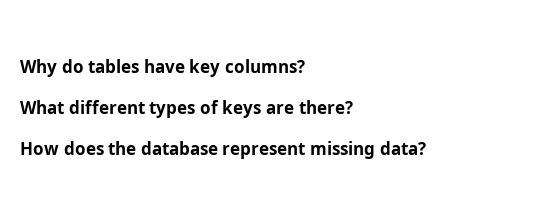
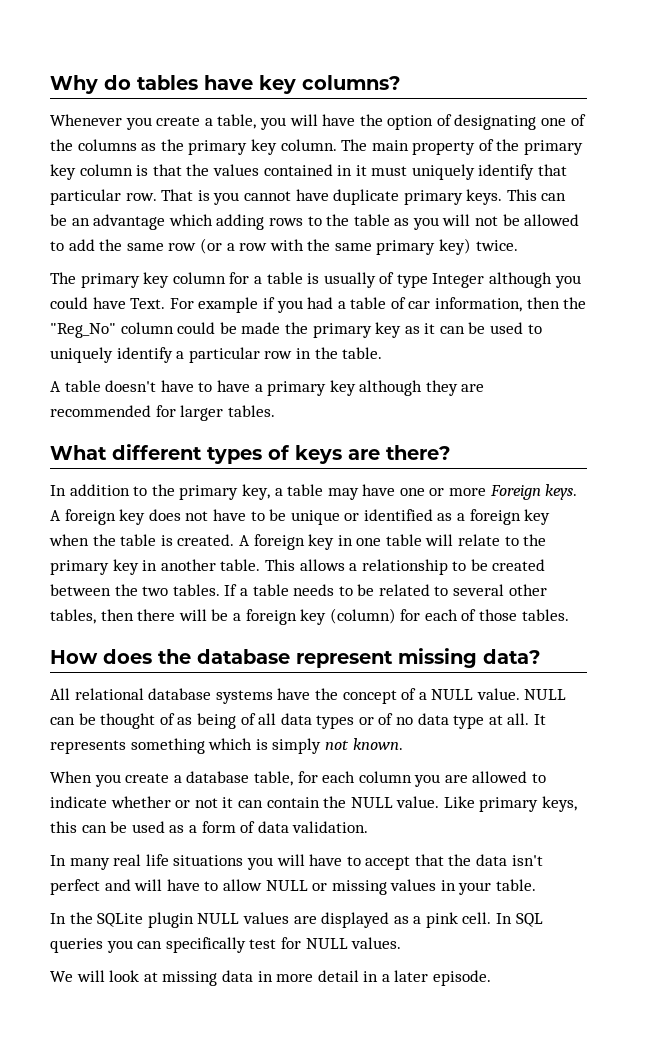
(305, 66) none -> [50,114,586,130] [50,139,584,155] [50,164,568,180] [50,189,567,205] [50,214,580,230] [50,238,518,255] [50,272,581,288] [50,297,587,313] [50,322,542,338] [50,347,383,363] [50,380,485,396] [50,405,275,421] // Whenever you create a table, you will have the option of designating one of the columns as the primary key column. The main property of the primary key column is that the values contained in it must uniquely identify that particular row. That is you cannot have duplicate primary keys. This can be an advantage which adding rows to the table as you will not be allowed to add the same row (or a row with the same primary key) twice. // The primary key column for a table is usually of type Integer although you could have Text. For example if you had a table of car information, then the "Reg_No" column could be made the primary key as it can be used to uniquely identify a particular row in the table. // A table doesn't have to have a primary key although they are recommended for larger tables.
(353, 107) none -> [50,484,578,500] [50,509,551,525] [49,534,547,550] [50,559,546,575] [50,584,547,596] [50,608,569,625] // In addition to the primary key, a table may have one or more Foreign keys. A foreign key does not have to be unique or identified as a foreign key when the table is created. A foreign key in one table will relate to the primary key in another table. This allows a relationship to be created between the two tables. If a table needs to be related to several other tables, then there will be a foreign key (column) for each of those tables.
(426, 148) none -> [50,688,567,704] [50,713,547,729] [50,738,403,754] [50,771,547,787] [50,796,578,812] [50,821,369,833] [50,854,543,870] [50,879,537,895] [50,912,543,928] [50,937,402,953] [50,970,492,986] // All relational database systems have the concept of a NULL value. NULL can be thought of as being of all data types or of no data type at all. It represents something which is simply not known. // When you create a database table, for each column you are allowed to indicate whether or not it can contain the NULL value. Like primary keys, this can be used as a form of data validation. // In many real life situations you will have to accept that the data isn't perfect and will have to allow NULL or missing values in your table. // In the SQLite plugin NULL values are displayed as a pink cell. In SQL queries you can specifically test for NULL values. // We will look at missing data in more detail in a later episode.

